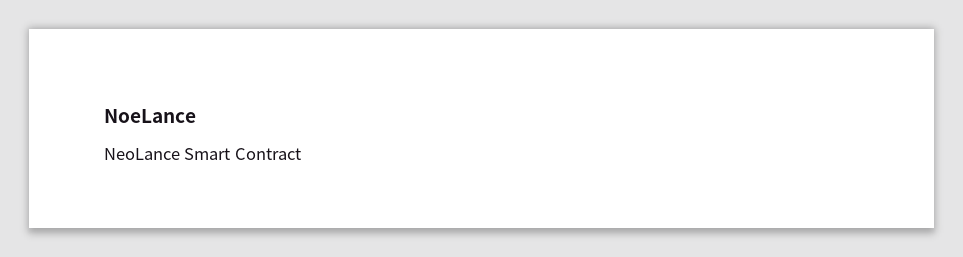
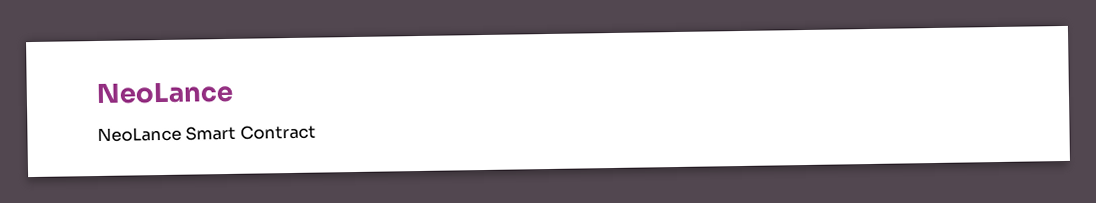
[104,109,196,123] NoeLance -> [96,81,233,105] NeoLance

